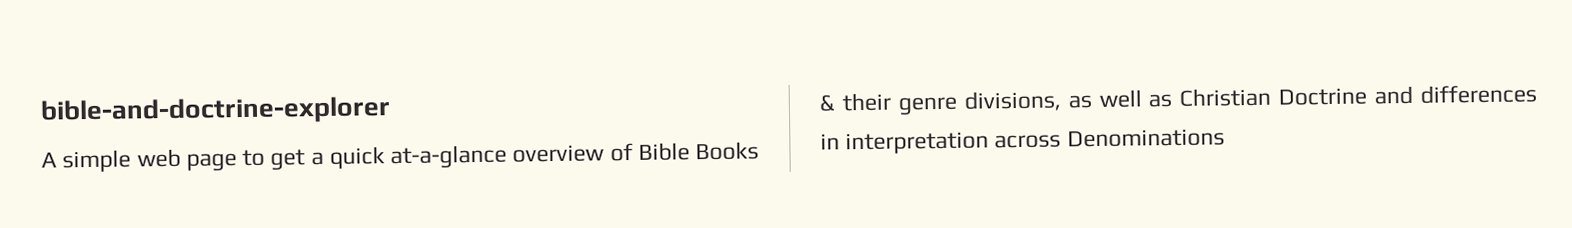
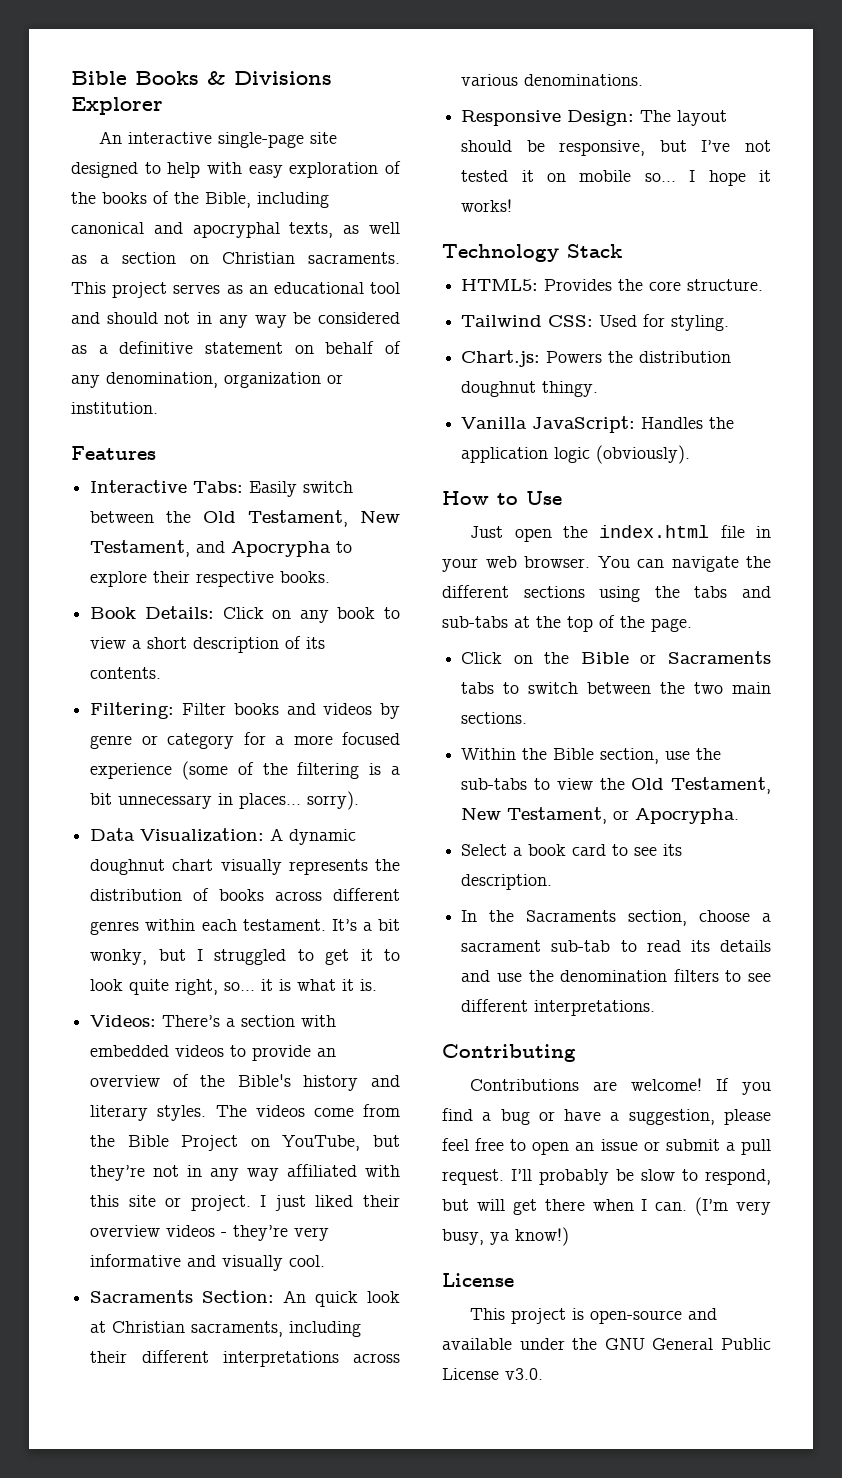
[40,96,391,126] [41,141,759,173] [819,84,1537,116] [820,128,1225,155] bible-and-doctrine-explorer // A simple web page to get a quick at-a-glance overview of Bible Books & their genre divisions, as well as Christian Doctrine and differences in interpretation across Denominations -> [71,71,332,85] [71,97,163,115] [99,131,338,148] [71,161,401,178] [71,191,329,208] [71,222,400,238] [71,252,400,264] [71,282,400,298] [71,312,400,328] [71,341,401,354] [71,372,343,388] [71,402,158,414] [71,446,156,460] [90,480,354,497] [90,510,400,527] [90,540,353,557] [90,571,331,587] [90,606,400,623] [90,636,326,653] [90,667,162,679] [90,702,400,719] [90,732,400,749] [90,761,400,780] [90,791,360,810] [90,828,357,845] [90,859,400,875] [90,888,400,901] [90,919,400,935] [90,949,400,965] [90,979,378,995] [90,1015,337,1027] [90,1045,337,1061] [90,1074,401,1091] [90,1104,400,1121] [90,1135,401,1151] [90,1164,400,1181] [90,1195,400,1211] [90,1225,330,1241] [90,1254,326,1271] [90,1290,400,1307] [90,1321,362,1337] [90,1350,400,1367] [461,74,644,86] [461,110,728,126] [461,140,771,156] [461,170,771,186] [461,199,513,212] [442,244,622,262] [461,279,764,291] [461,314,730,331] [461,350,732,367] [461,381,599,397] [461,416,735,433] [461,445,691,464] [442,491,562,505] [470,525,771,542] [442,556,771,572] [442,585,771,602] [442,615,692,632] [461,651,771,664] [461,682,771,694] [461,712,528,724] [461,748,722,764] [461,777,771,794] [461,807,740,824] [461,844,683,856] [461,874,553,890] [461,910,771,926] [461,940,771,952] [461,969,771,982] [461,999,656,1016] [442,1044,576,1062] [470,1078,771,1095] [442,1108,771,1125] [442,1138,771,1155] [442,1169,771,1185] [442,1197,771,1216] [442,1227,569,1246] [442,1273,514,1287] [470,1308,718,1324] [442,1338,771,1350] [442,1368,543,1380] Bible Books & Divisions Explorer // An interactive single-page site designed to help with easy exploration of the books of the Bible, including canonical and apocryphal texts, as well as a section on Christian sacraments. This project serves as an educational tool and should not in any way be considered as a definitive statement on behalf of any denomination, organization or institution. // Features // Interactive Tabs: Easily switch between the Old Testament, New Testament, and Apocrypha to explore their respective books. // Book Details: Click on any book to view a short description of its contents. // Filtering: Filter books and videos by genre or category for a more focused experience (some of the filtering is a bit unnecessary in places… sorry). // Data Visualization: A dynamic doughnut chart visually represents the distribution of books across different genres within each testament. It’s a bit wonky, but I struggled to get it to look quite right, so… it is what it is. // Videos: There’s a section with embedded videos to provide an overview of the Bible's history and literary styles. The videos come from the Bible Project on YouTube, but they’re not in any way affiliated with this site or project. I just liked their overview videos - they’re very informative and visually cool. // Sacraments Section: An quick look at Christian sacraments, including their different interpretations across various denominations. // Responsive Design: The layout should be responsive, but I’ve not tested it on mobile so… I hope it works! // Technology Stack // HTML5: Provides the core structure. // Tailwind CSS: Used for styling. // Chart.js: Powers the distribution doughnut thingy. // Vanilla JavaScript: Handles the application logic (obviously). // How to Use // Just open the index.html file in your web browser. You can navigate the different sections using the tabs and sub-tabs at the top of the page. // Click on the Bible or Sacraments tabs to switch between the two main sections. // Within the Bible section, use the sub-tabs to view the Old Testament, New Testament, or Apocrypha. // Select a book card to see its description. // In the Sacraments section, choose a sacrament sub-tab to read its details and use the denomination filters to see different interpretations. // Contributing // Contributions are welcome! If you find a bug or have a suggestion, please feel free to open an issue or submit a pull request. I’ll probably be slow to respond, but will get there when I can. (I’m very busy, ya know!) // License // This project is open-source and available under the GNU General Public License v3.0.

